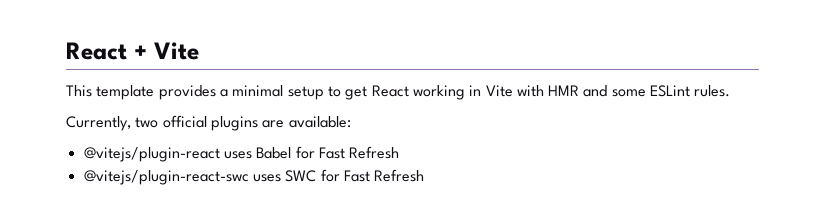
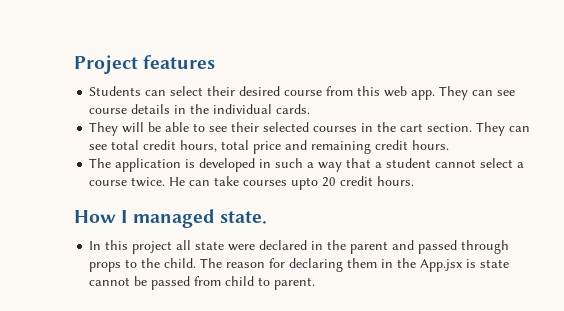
[66,42,199,60] [66,85,731,100] [66,115,351,131] [83,146,400,162] [83,169,425,185] React + Vite // This template provides a minimal setup to get React working in Vite with HMR and some ESLint rules. // Currently, two official plugins are available: // @vitejs/plugin-react uses Babel for Fast Refresh // @vitejs/plugin-react-swc uses SWC for Fast Refresh -> [74,55,216,74] [89,86,516,100] [89,104,311,114] [89,122,531,136] [89,140,450,154] [89,158,525,172] [89,176,415,190] [74,209,267,228] [89,240,510,254] [89,258,510,272] [89,276,316,290] Project features // Students can select their desired course from this web app. They can see course details in the individual cards. // They will be able to see their selected courses in the cart section. They can see total credit hours, total price and remaining credit hours. // The application is developed in such a way that a student cannot select a course twice. He can take courses upto 20 credit hours. // How I managed state. // In this project all state were declared in the parent and passed through props to the child. The reason for declaring them in the App.jsx is state cannot be passed from child to parent.

